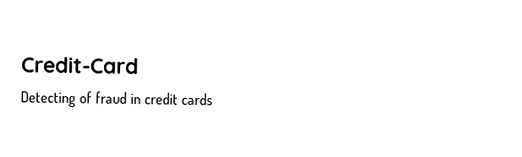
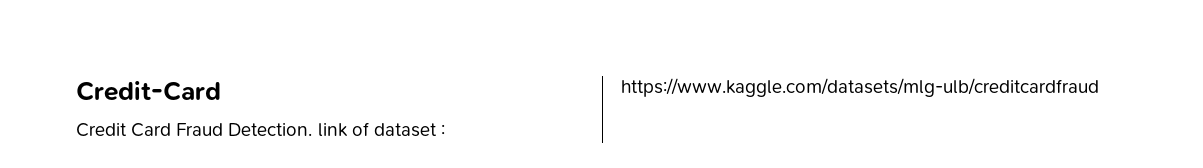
[20,91,213,108] Detecting of fraud in credit cards -> [76,122,445,137] [621,78,1099,97] Credit Card Fraud Detection. link of dataset : https://www.kaggle.com/datasets/mlg-ulb/creditcardfraud

